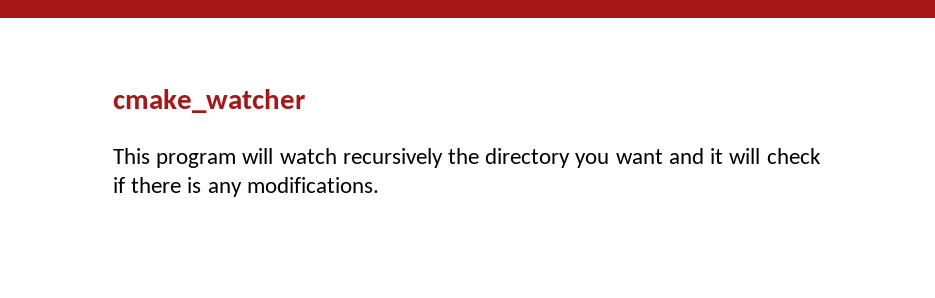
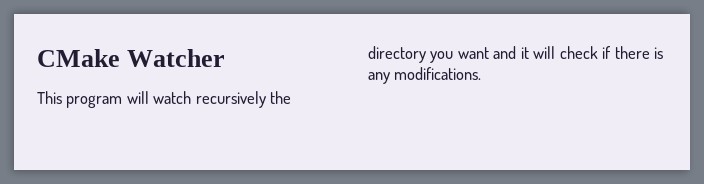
[113,89,305,113] cmake_watcher -> [37,49,226,67] CMake Watcher

